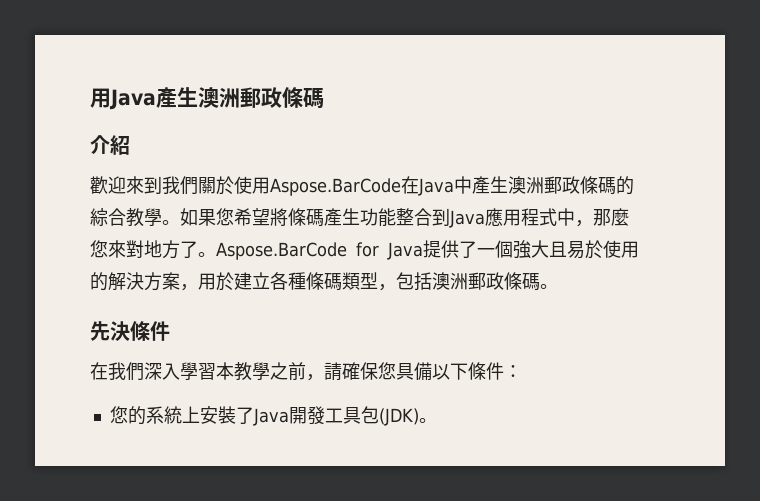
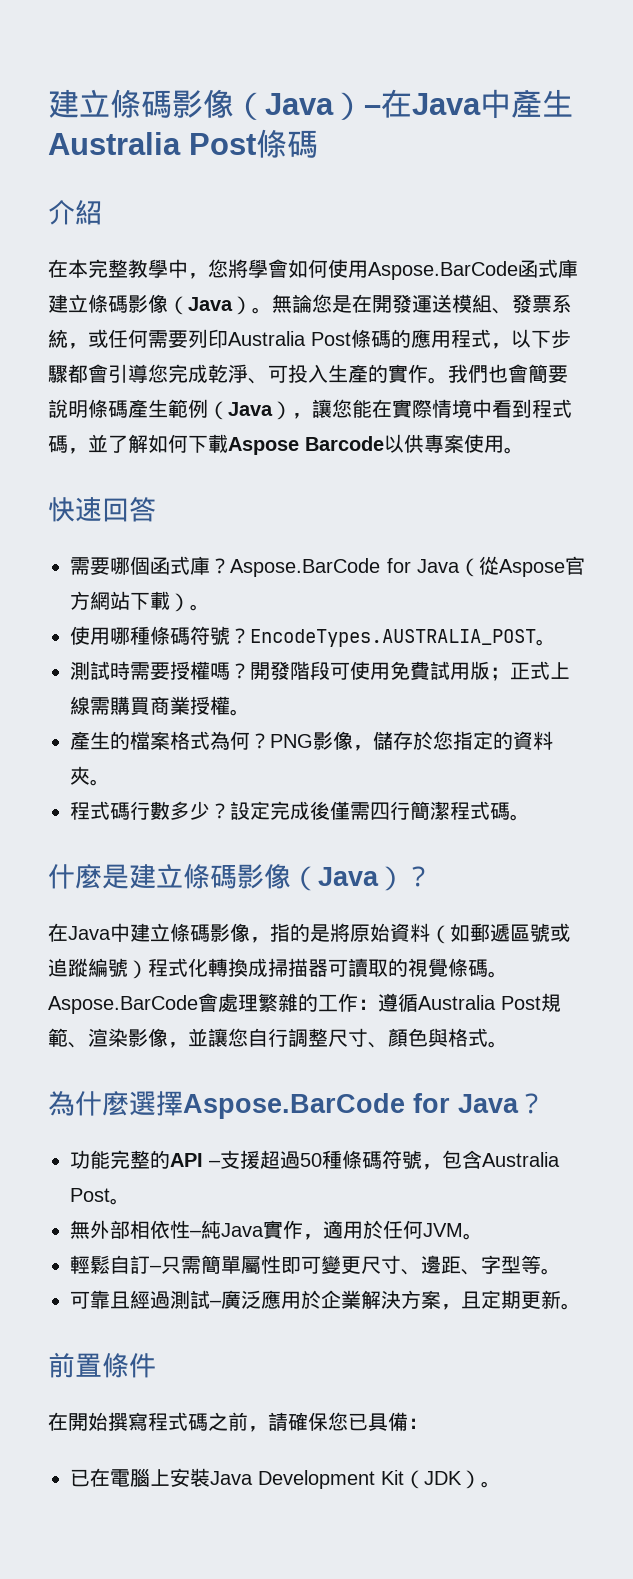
[90,87,324,110] [90,135,130,155] [90,176,634,196] [90,208,629,228] [90,240,639,260] [90,272,558,291] [90,321,130,341] 用Java產生澳洲郵政條碼 // 介紹 // 歡迎來到我們關於使用Aspose.BarCode在Java中產生澳洲郵政條碼的綜合教學。如果您希望將條碼產生功能整合到Java應用程式中，那麼您來對地方了。Aspose.BarCode for Java提供了一個強大且易於使用的解決方案，用於建立各種條碼類型，包括澳洲郵政條碼。 // 先決 -> [48,89,573,120] [48,129,318,158] [48,200,102,225] [48,259,578,280] [48,294,572,315] [48,329,571,349] [48,364,568,384] [48,399,572,420] [48,434,524,455] [48,496,156,522] [70,556,585,577] [70,591,210,612] [70,626,556,647] [70,661,570,681] [70,696,250,716] [70,731,553,751] [70,766,110,786] [70,801,530,821] [48,864,432,891] [48,923,570,944] [48,958,508,979] [48,993,561,1014] [48,1028,508,1048] [48,1091,545,1119] [70,1150,560,1170] [70,1188,130,1205] [70,1220,483,1240] [70,1255,561,1275] [70,1290,581,1310] [48,1352,102,1378] 建立條碼影像（Java）–在Java中產生Australia Post條碼 // 介紹 // 在本完整教學中，您將學會如何使用Aspose.BarCode函式庫建立條碼影像（Java）。無論您是在開發運送模組、發票系統，或任何需要列印Australia Post條碼的應用程式，以下步驟都會引導您完成乾淨、可投入生產的實作。我們也會簡要說明條碼產生範例（Java），讓您能在實際情境中看到程式碼，並了解如何下載Aspose Barcode以供專案使用。 // 快速回答 // 需要哪個函式庫？Aspose.BarCode for Java（從Aspose官方網站下載）。 // 使用哪種條碼符號？EncodeTypes.AUSTRALIA_POST。 // 測試時需要授權嗎？開發階段可使用免費試用版；正式上線需購買商業授權。 // 產生的檔案格式為何？PNG影像，儲存於您指定的資料夾。 // 程式碼行數多少？設定完成後僅需四行簡潔程式碼。 // 什麼是建立條碼影像（Java）？ // 在Java中建立條碼影像，指的是將原始資料（如郵遞區號或追蹤編號）程式化轉換成掃描器可讀取的視覺條碼。Aspose.BarCode會處理繁雜的工作：遵循Australia Post規範、渲染影像，並讓您自行調整尺寸、顏色與格式。 // 為什麼選擇Aspose.BarCode for Java？ // 功能完整的API –支援超過50種條碼符號，包含Australia Post。 // 無外部相依性–純Java實作，適用於任何JVM。 // 輕鬆自訂–只需簡單屬性即可變更尺寸、邊距、字型等。 // 可靠且經過測試–廣泛應用於企業解決方案，且定期更新。 // 前置
[108,362,522,381] [109,406,419,426] 我們深入學習本教學之前，請確保您具備以下條件： // 您的系統上安裝了Java開發工具包(JDK) -> [68,1412,428,1432] [70,1468,481,1489] 開始撰寫程式碼之前，請確保您已具備： // 已在電腦上安裝Java Development Kit（JDK）

